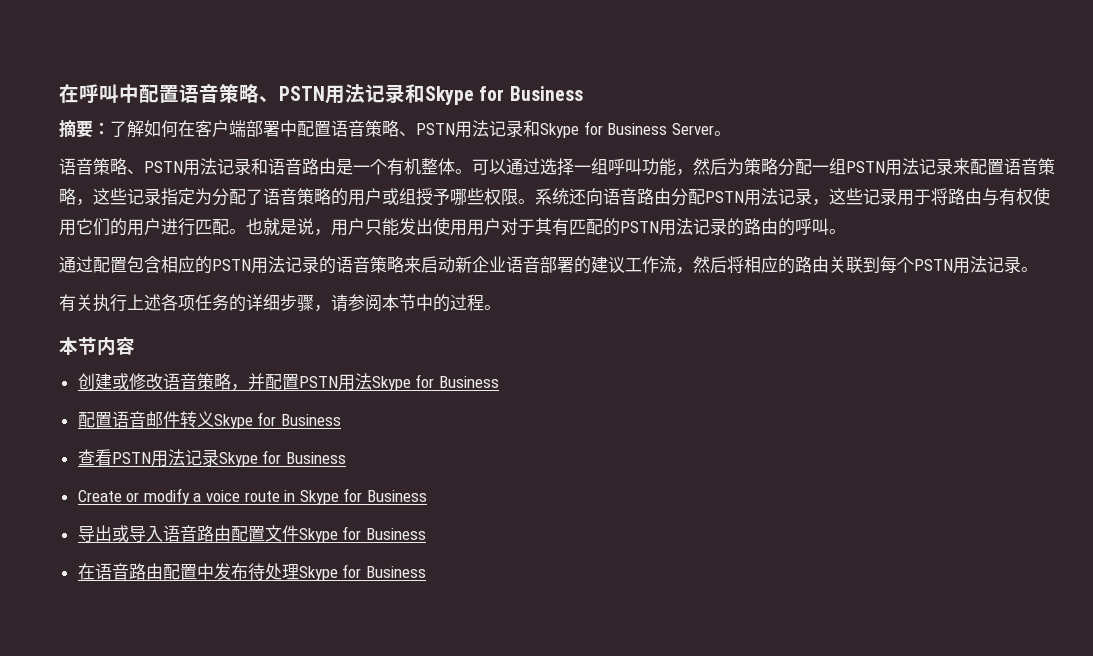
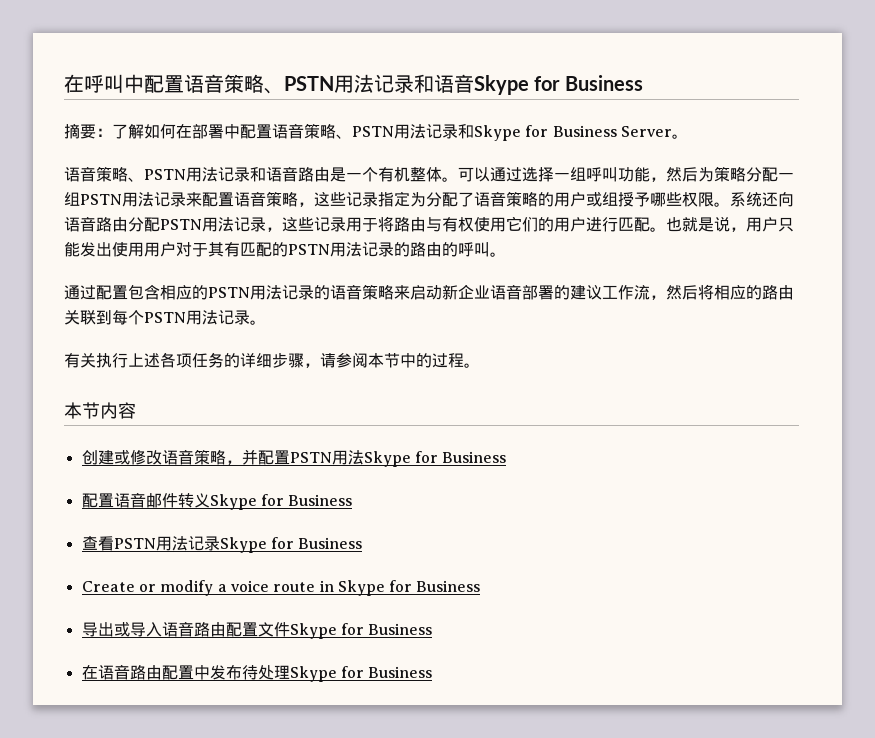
(425, 93) none -> [434,74,474,93] 语音
[195,120,246,137] 客户端 -> (192, 131) none

